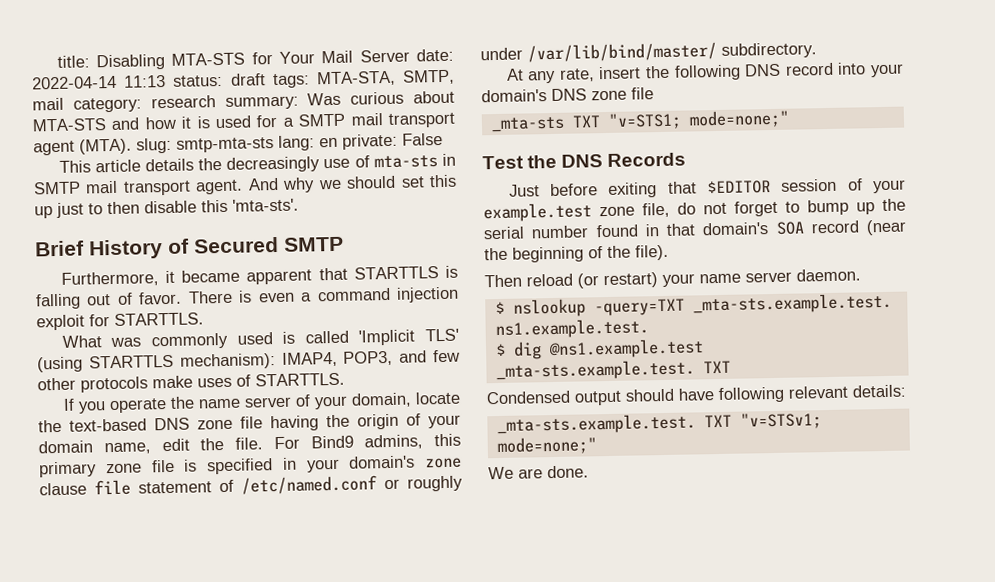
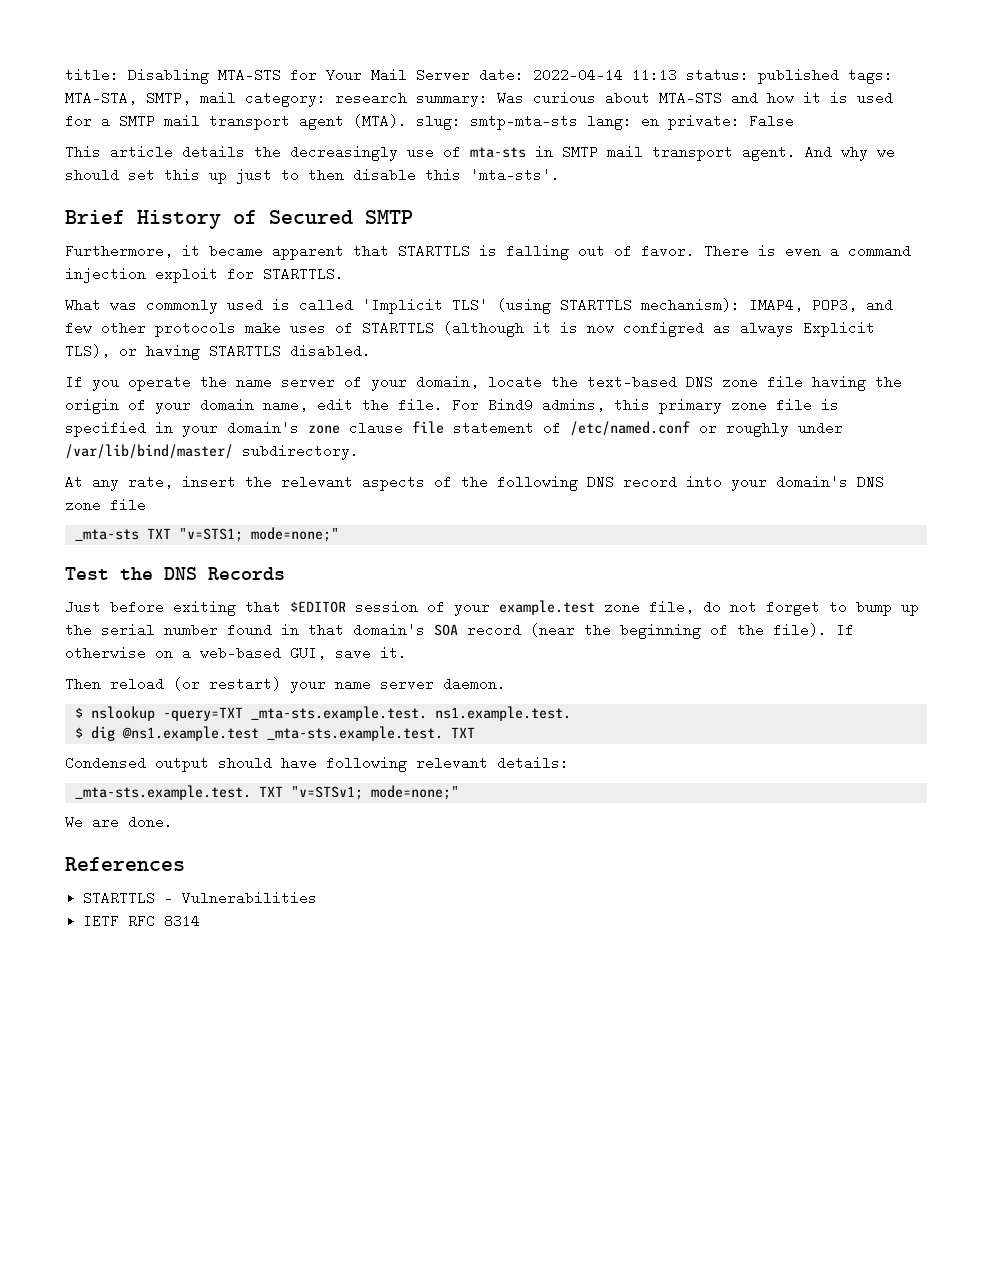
[230,73,266,86] draft -> [758,68,839,84] published
[255,372,345,387] STARTTLS. -> [362,321,875,337] [65,344,371,360] STARTTLS (although it is now configred as always Explicit TLS), or having STARTTLS disabled.
(671, 72) none -> [281,475,488,491] relevant aspects of the
(669, 252) none -> [836,623,854,637] [65,646,407,660] If otherwise on a web-based GUI, save it.
(589, 472) none -> [65,857,185,871] [83,891,318,905] [83,914,201,928] // References // STARTTLS - Vulnerabilities // IETF RFC 8314

